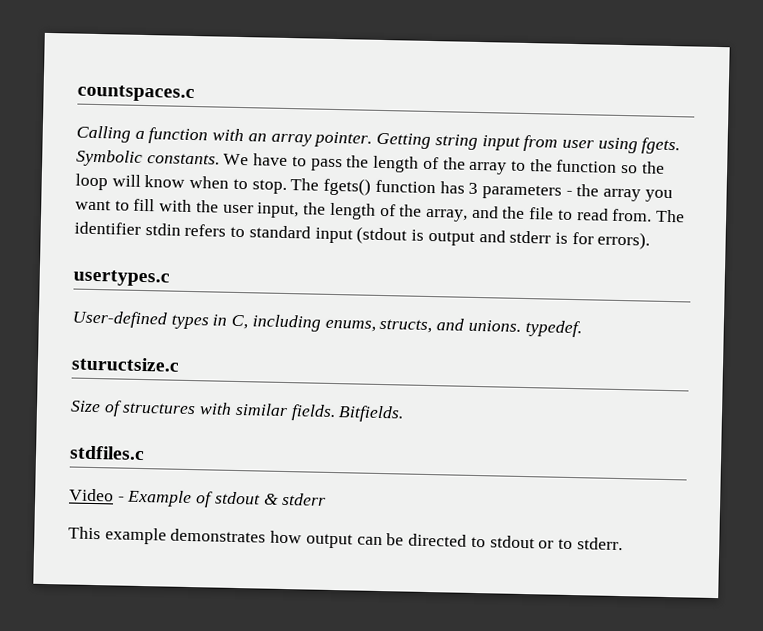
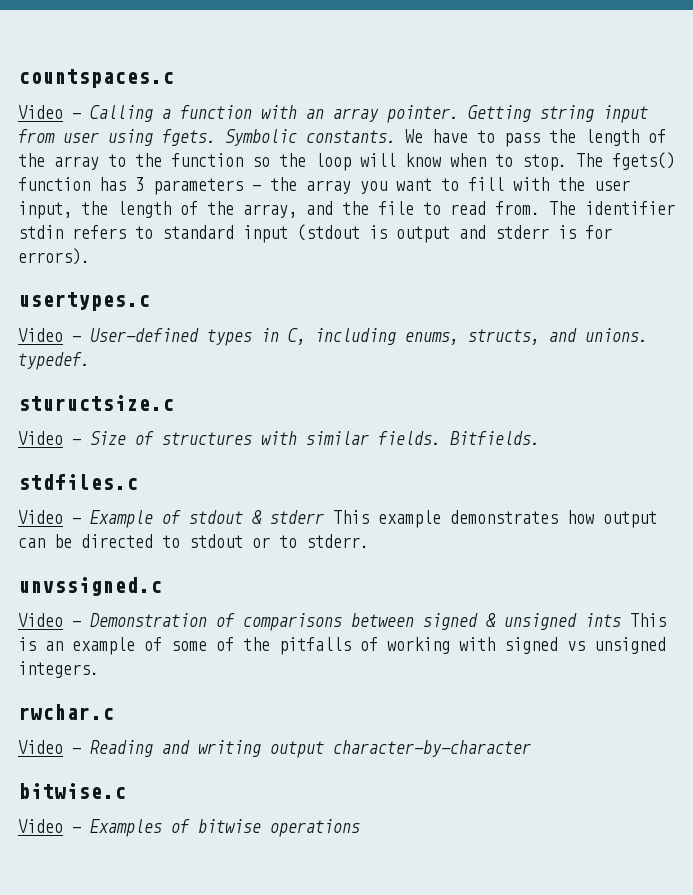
(195, 93) none -> [18,105,81,119] Video -
(170, 278) none -> [18,328,81,342] Video -
(180, 364) none -> [18,431,81,445] Video -
(327, 499) // -> (324, 517) none
(623, 544) none -> [18,577,162,596] [18,613,666,631] [18,637,666,655] [18,661,99,678] [18,704,114,720] [18,740,531,758] [18,783,126,799] [18,819,360,837] // unvssigned.c // Video - Demonstration of comparisons between signed & unsigned ints This is an example of some of the pitfalls of working with signed vs unsigned integers. // rwchar.c // Video - Reading and writing output character-by-character // bitwise.c // Video - Examples of bitwise operations

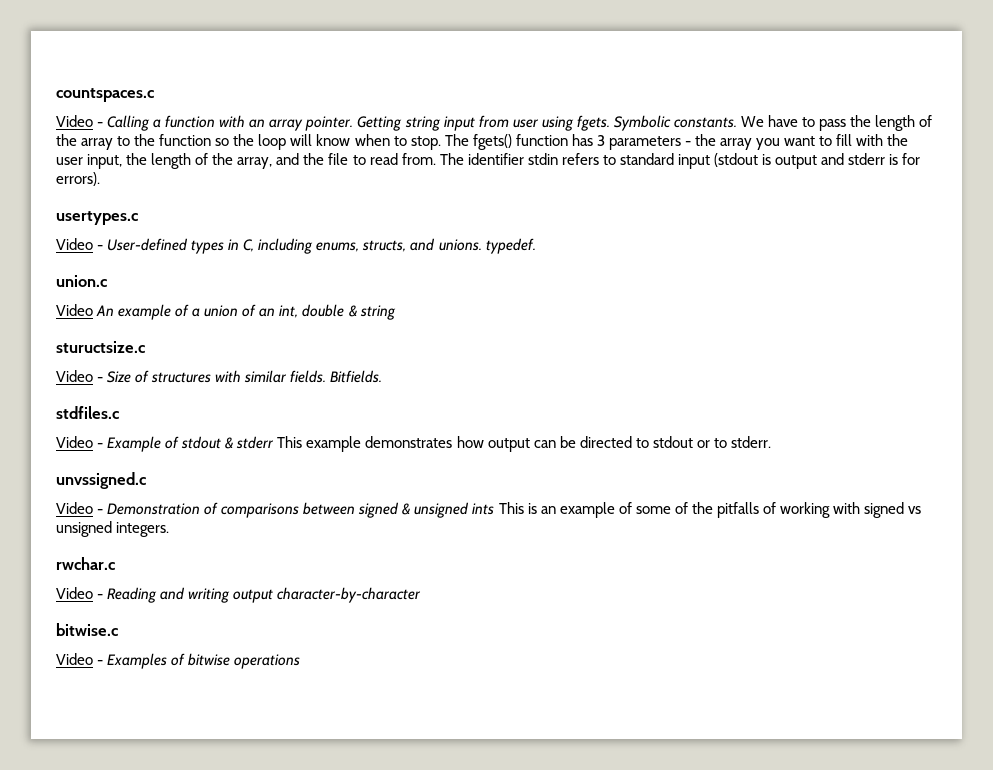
(90, 361) none -> [56,275,107,287] [56,304,396,320] // union.c // Video An example of a union of an int, double & string

